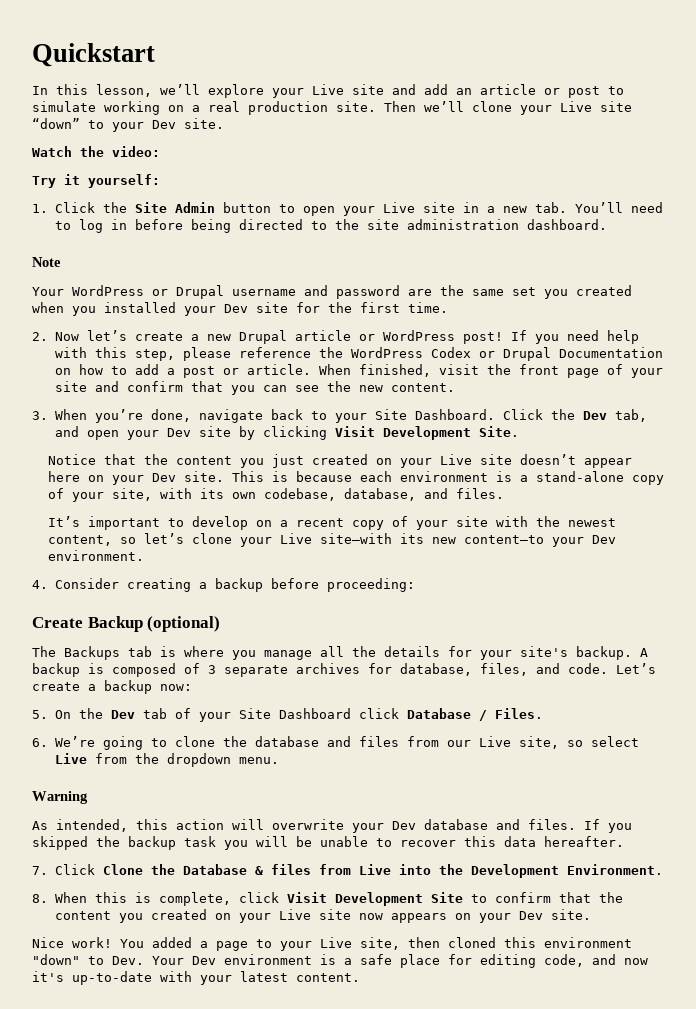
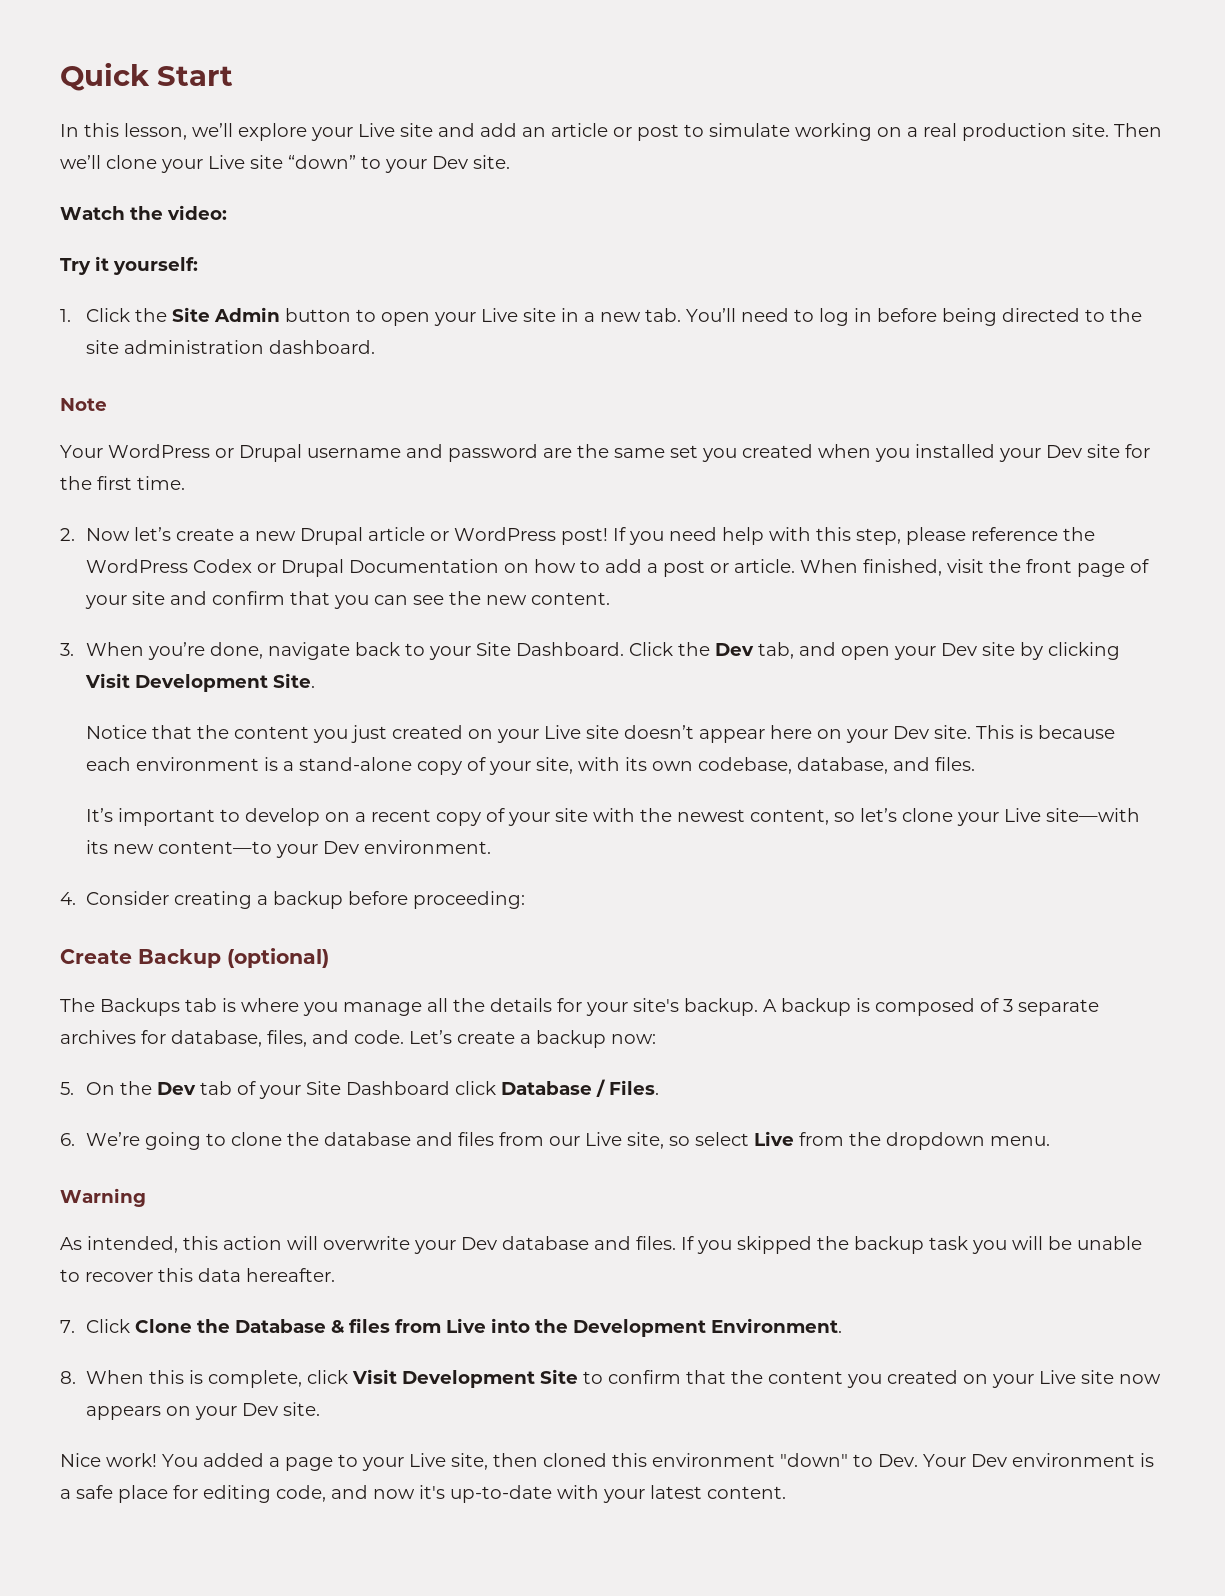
[32,43,155,67] Quickstart -> [60,62,233,91] Quick Start

